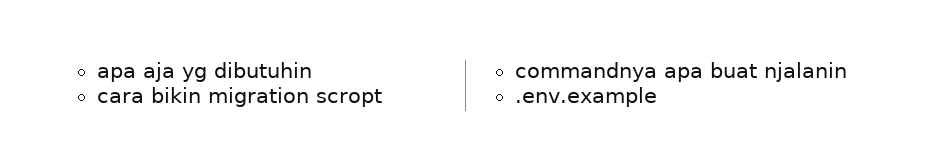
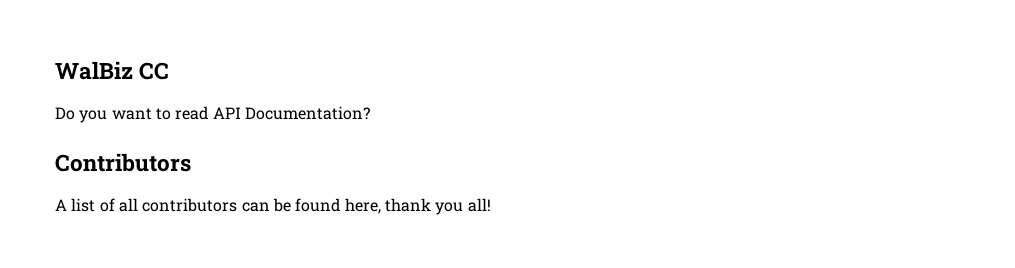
[96,62,312,82] [96,87,382,107] [514,62,847,82] [514,87,657,107] apa aja yg dibutuhin // cara bikin migration scropt // commandnya apa buat njalanin // .env.example -> [55,61,170,80] [55,106,370,123] [55,153,191,172] [55,198,491,215] WalBiz CC // Do you want to read API Documentation? // Contributors // A list of all contributors can be found here, thank you all!

